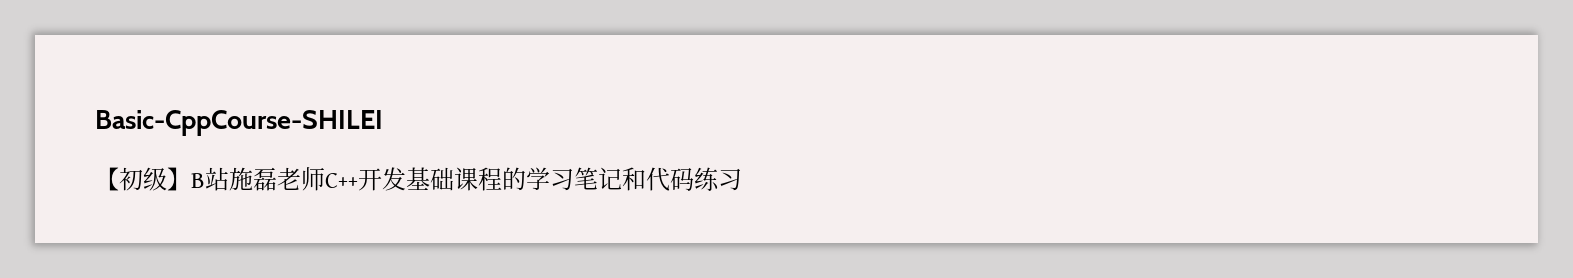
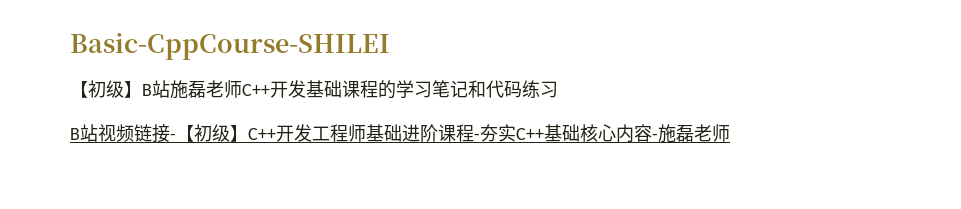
(742, 179) none -> [70,124,730,143] // B站视频链接-【初级】C++开发工程师基础进阶课程-夯实C++基础核心内容-施磊老师

